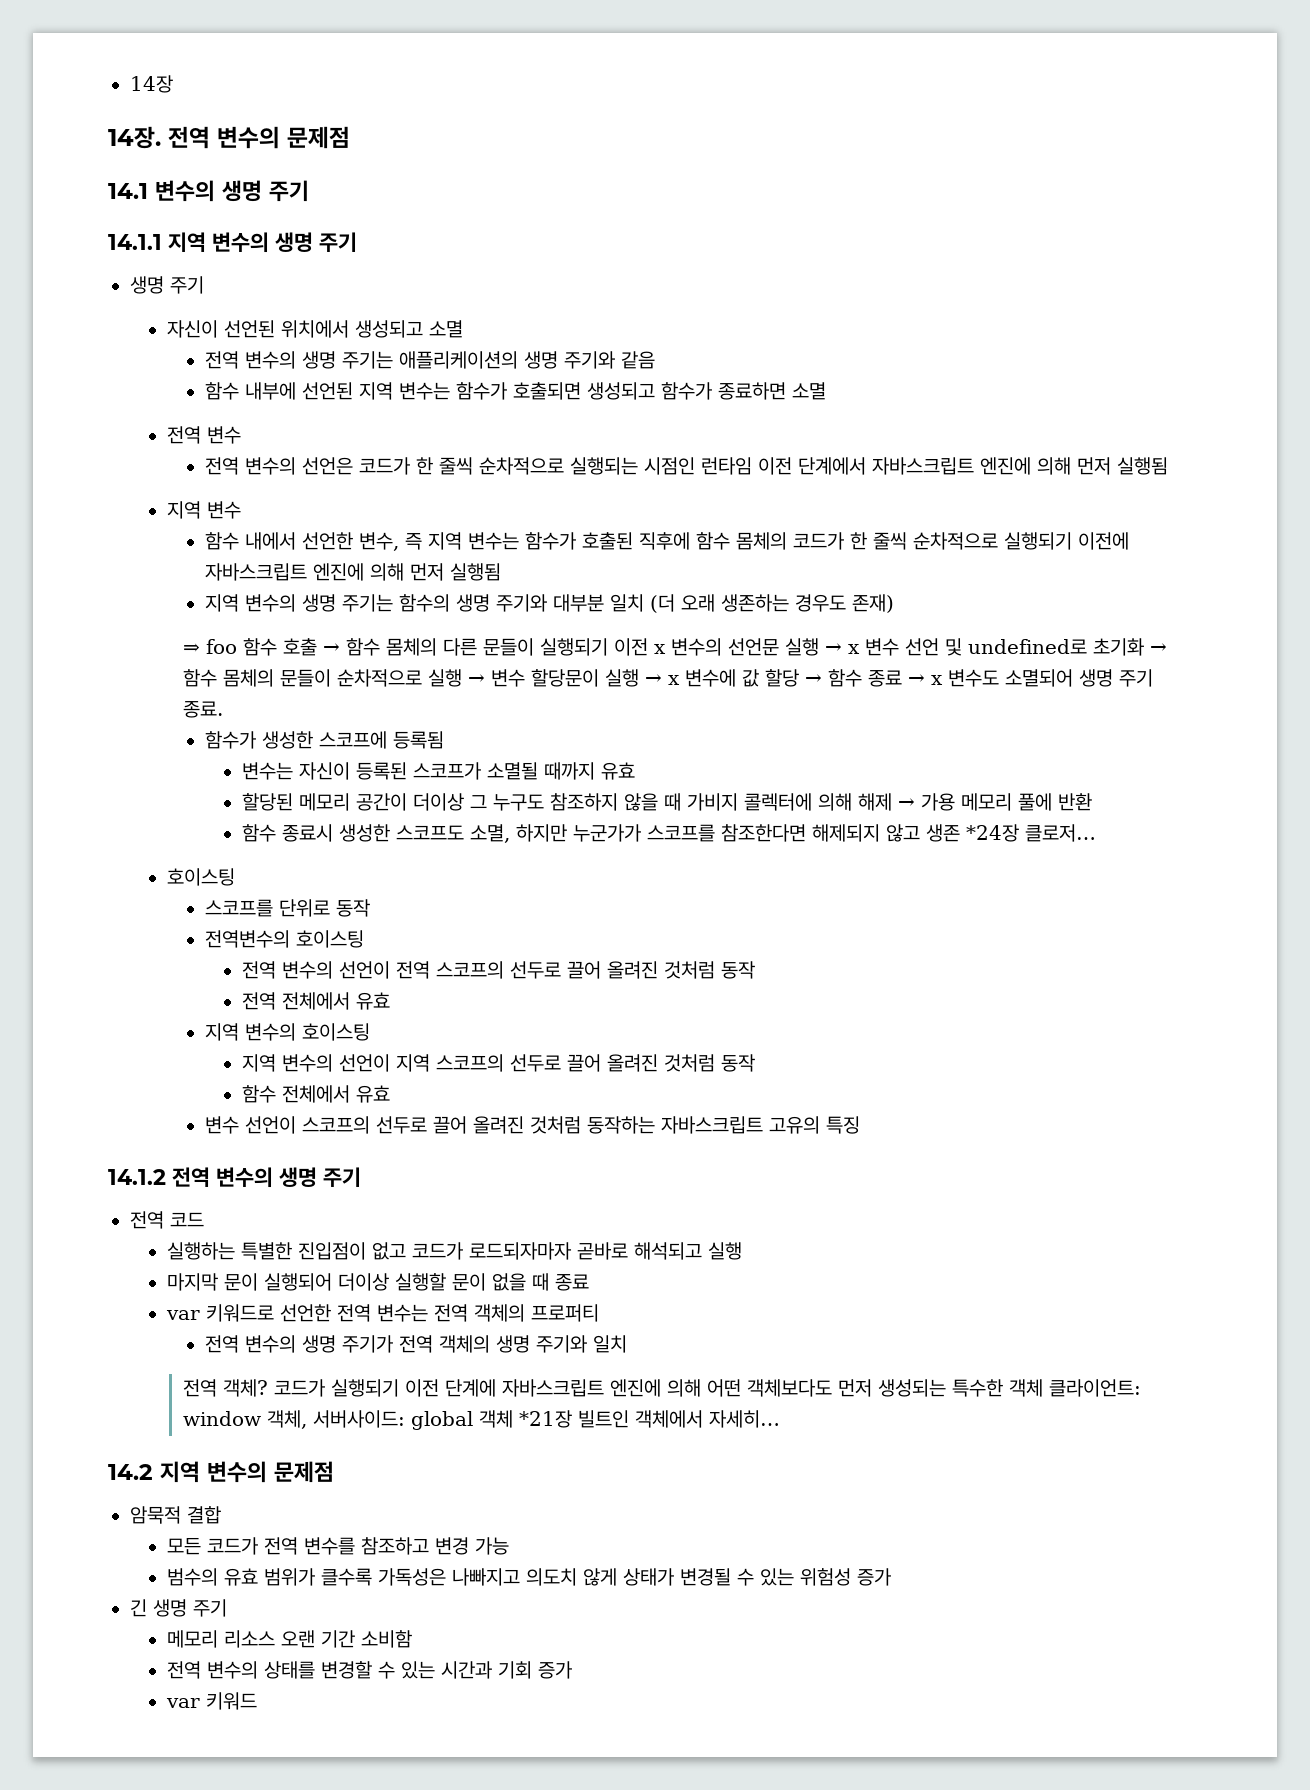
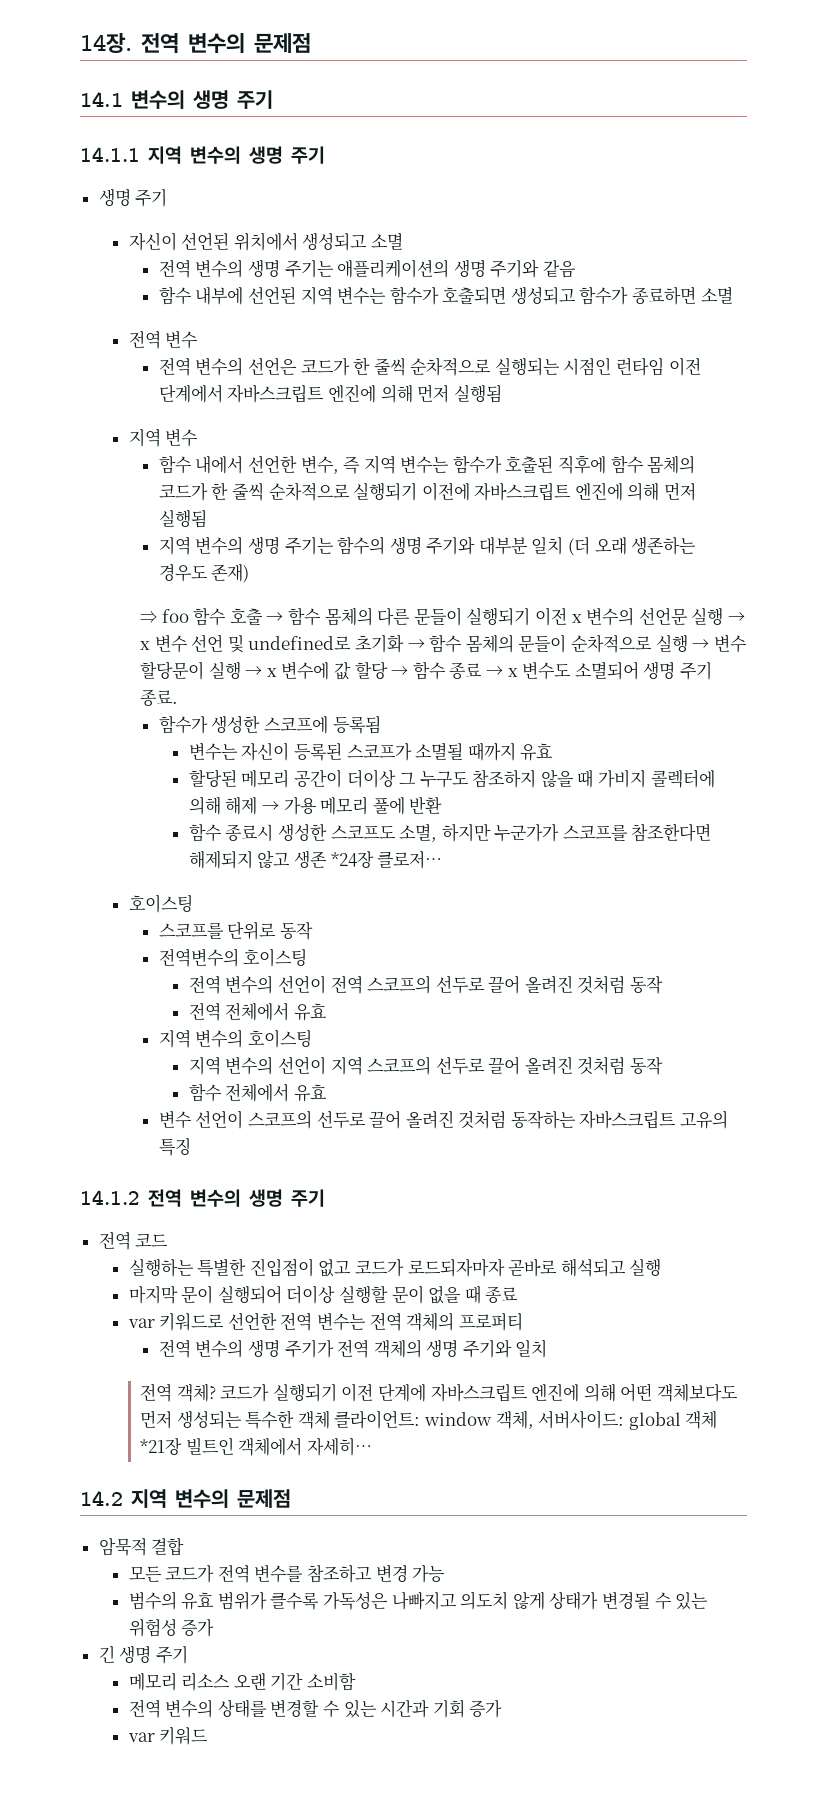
[130,75,173,93] 14장 // -> (80, 43) none

